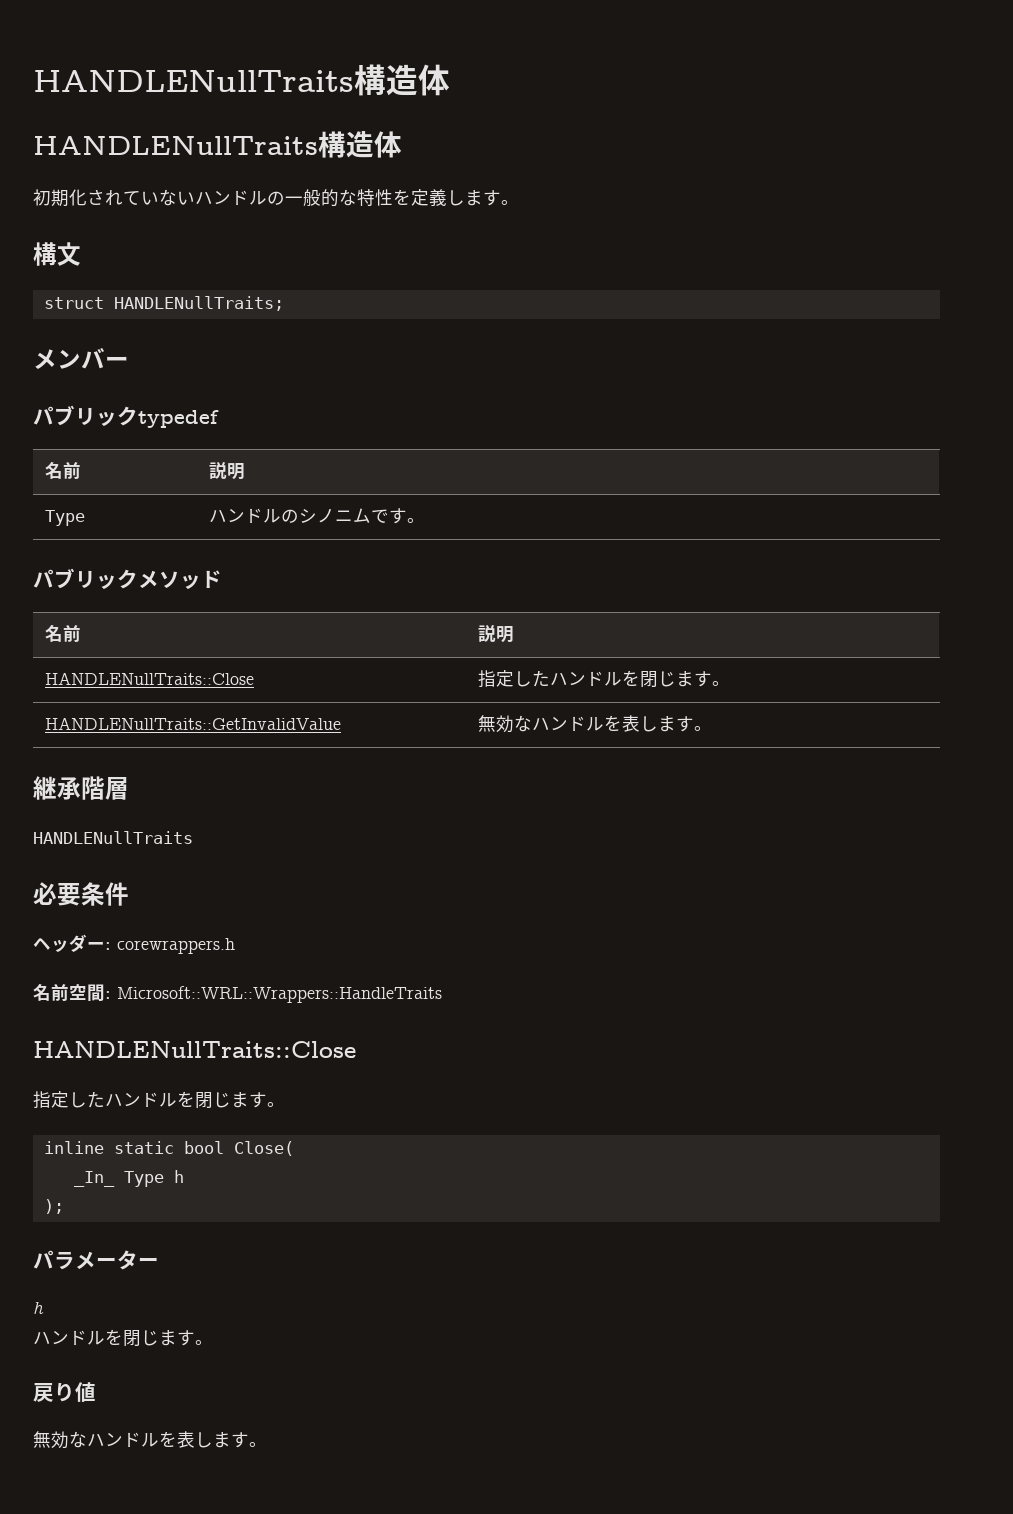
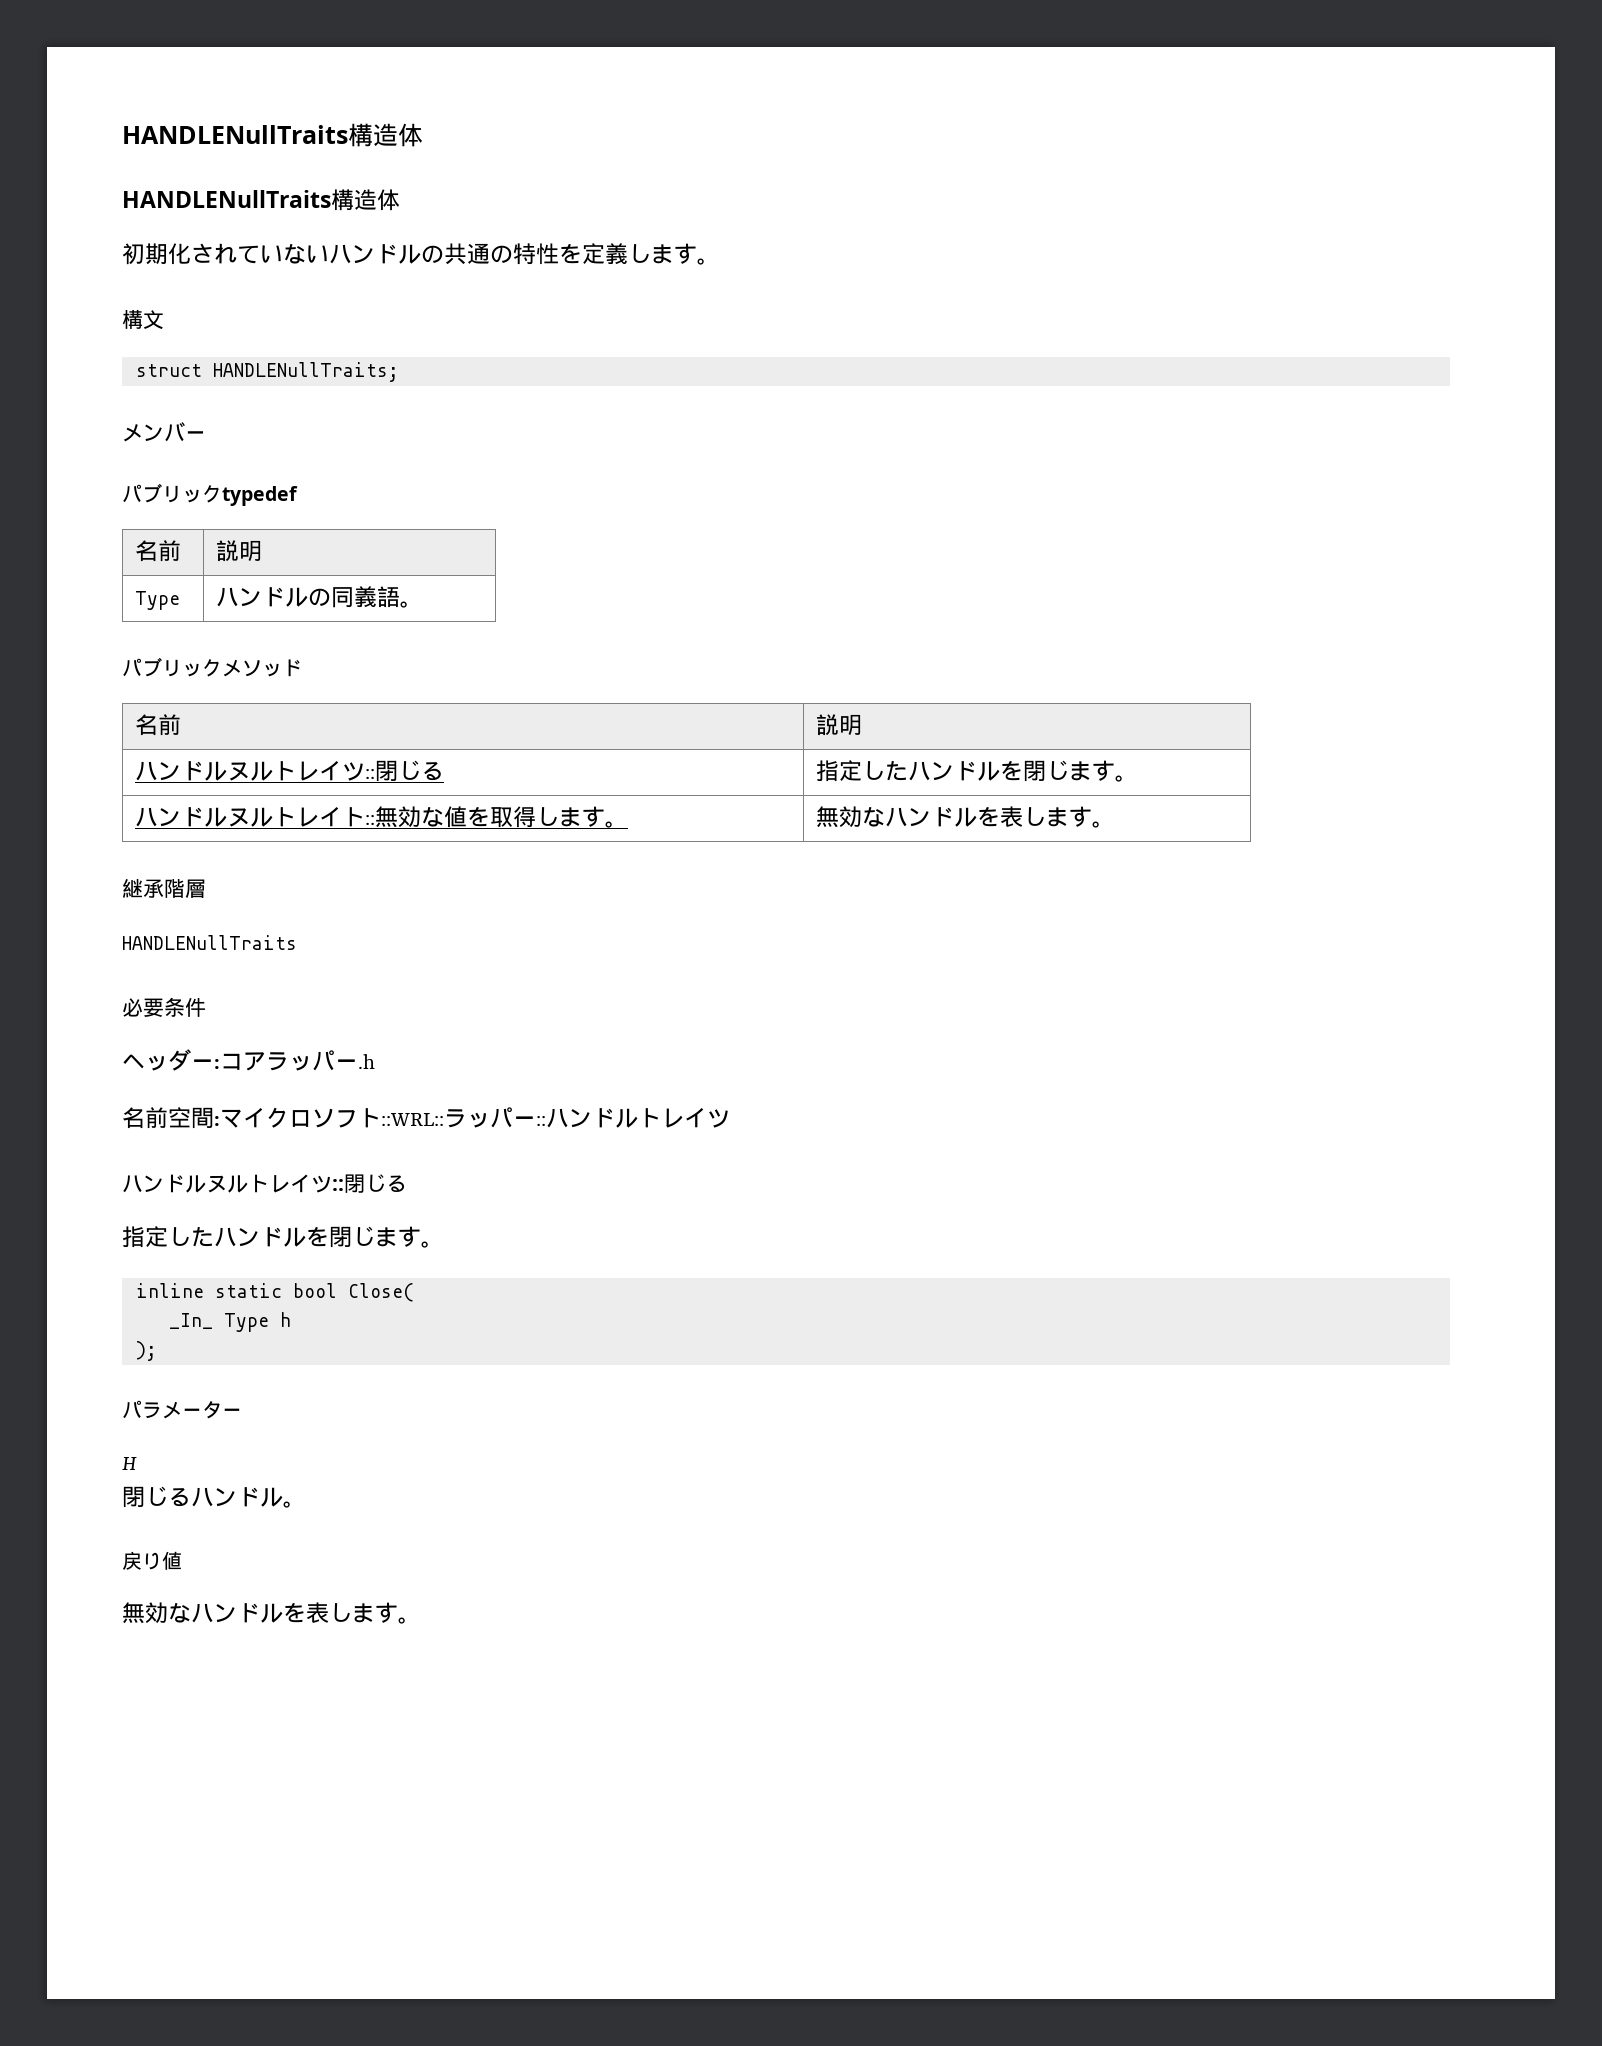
[285,189,357,207] 一般的な -> [444,243,513,265] 共通の
[298,508,407,524] シノニムです -> [331,586,401,608] 同義語
[44,672,254,685] [477,670,730,688] [44,717,341,730] HANDLENullTraits::Close | 指定したハンドルを閉じます。 // HANDLENullTraits::GetInvalidValue -> [135,760,445,782] [816,760,1139,782] [135,806,629,828] ハンドルヌルトレイツ::閉じる | 指定したハンドルを閉じます。 // ハンドルヌルトレイト::無効な値を取得します。
[117,938,235,954] corewrappers.h -> [220,1050,375,1071] コアラッパー.h
[117,986,442,1003] [33,1041,356,1058] Microsoft::WRL::Wrappers::HandleTraits // HANDLENullTraits::Close -> [220,1107,730,1128] [122,1174,407,1193] マイクロソフト::WRL::ラッパー::ハンドルトレイツ // ハンドルヌルトレイツ::閉じる
[33,1301,44,1314] [33,1329,195,1347] h // ハンドルを閉じます -> [122,1457,137,1470] [122,1486,283,1508] H // 閉じるハンドル

